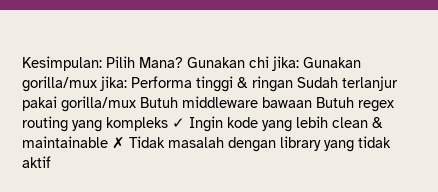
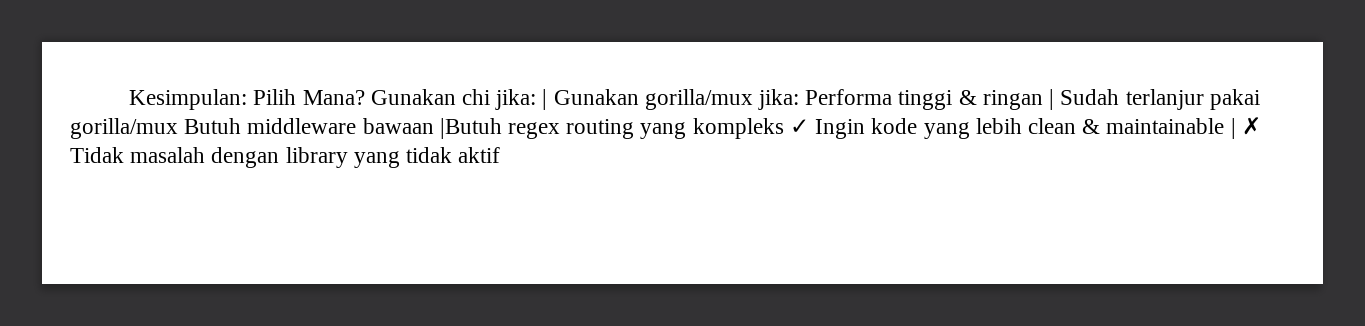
(299, 63) none -> [542,89,548,110] |
(293, 84) none -> [1049,89,1055,110] |
[316,97,354,108] Butuh -> [439,118,502,139] |Butuh
(108, 142) none -> [1230,118,1236,139] |

